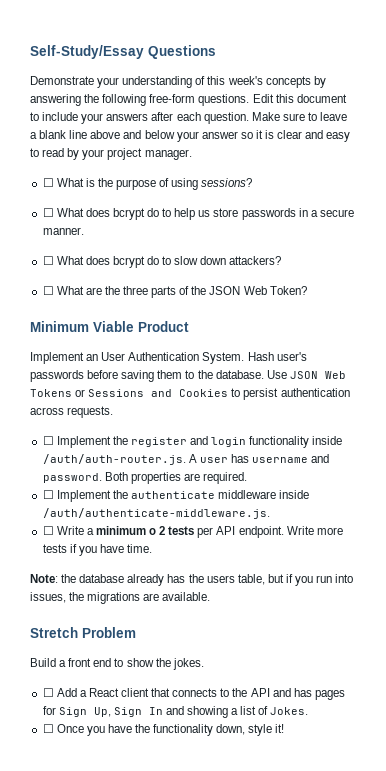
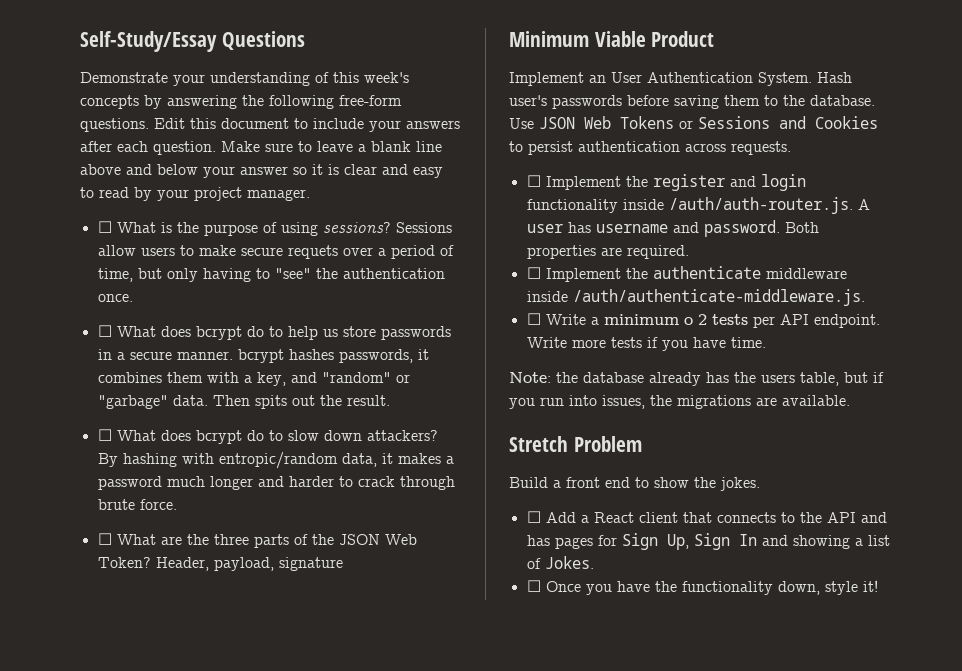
(253, 182) none -> [395,222,452,233] [97,245,454,259] [97,268,445,282] [97,294,133,302] Sessions allow users to make secure requets over a period of time, but only having to "see" the authentication once.
(84, 231) none -> [237,349,429,363] [97,372,410,386] [97,395,390,409] bcrypt hashes passwords, it combines them with a key, and "random" or "garbage" data. Then spits out the result.
(282, 260) none -> [97,452,454,469] [97,476,455,490] [97,499,177,510] By hashing with entropic/random data, it makes a password much longer and harder to crack through brute force.
(307, 290) none -> [155,557,343,571] Header, payload, signature

